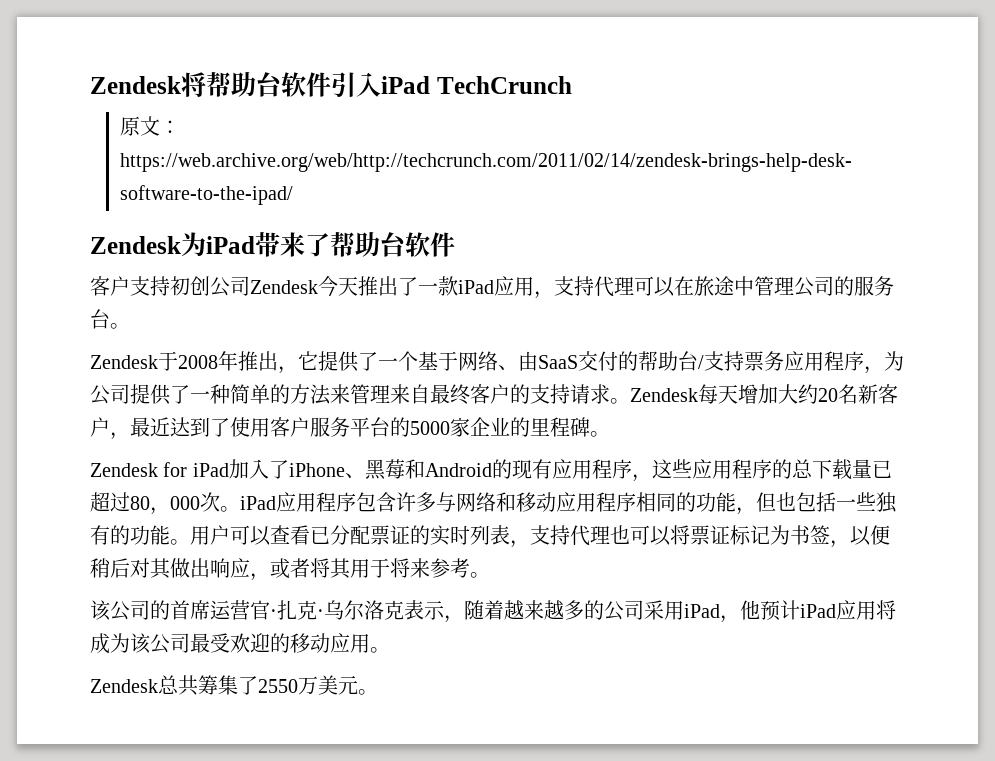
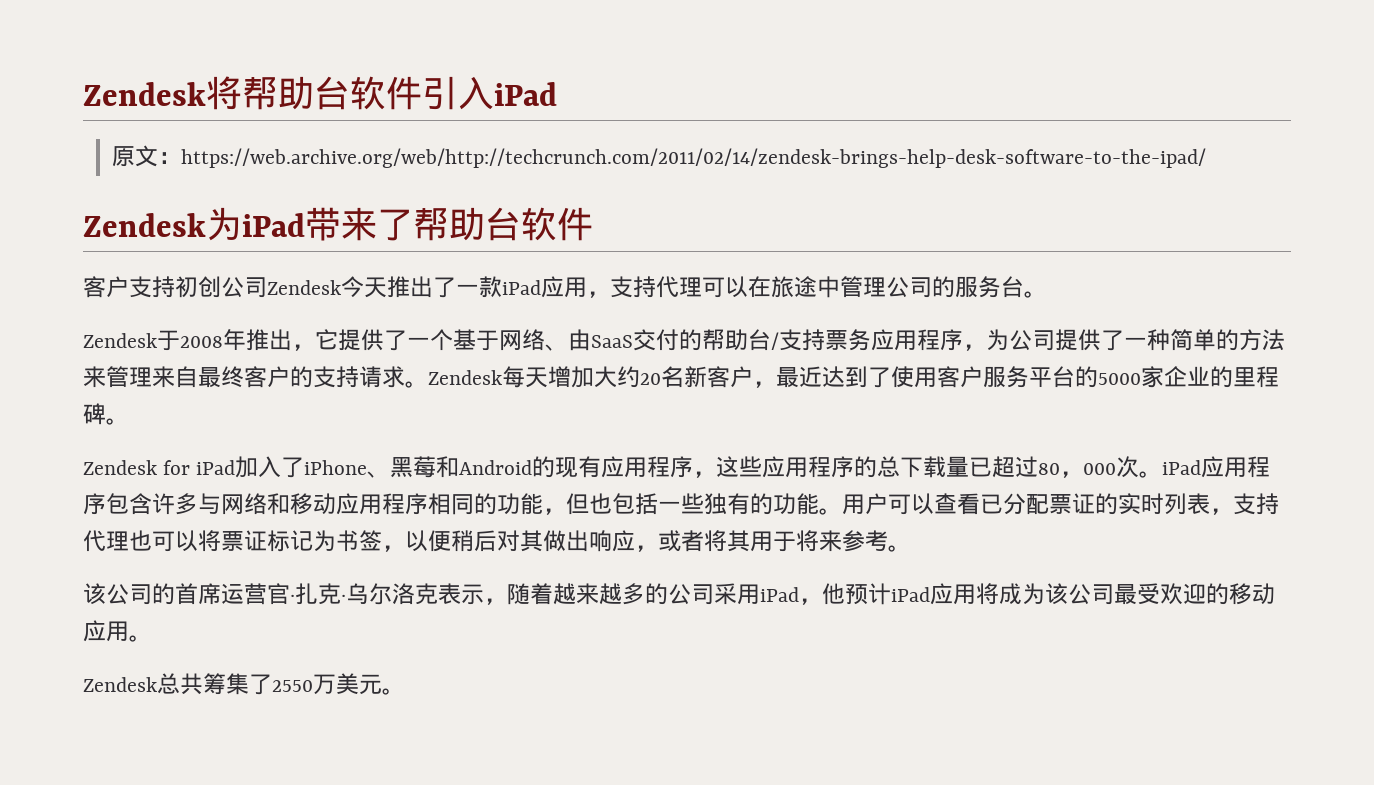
[436,76,572,94] TechCrunch -> (557, 94) none

